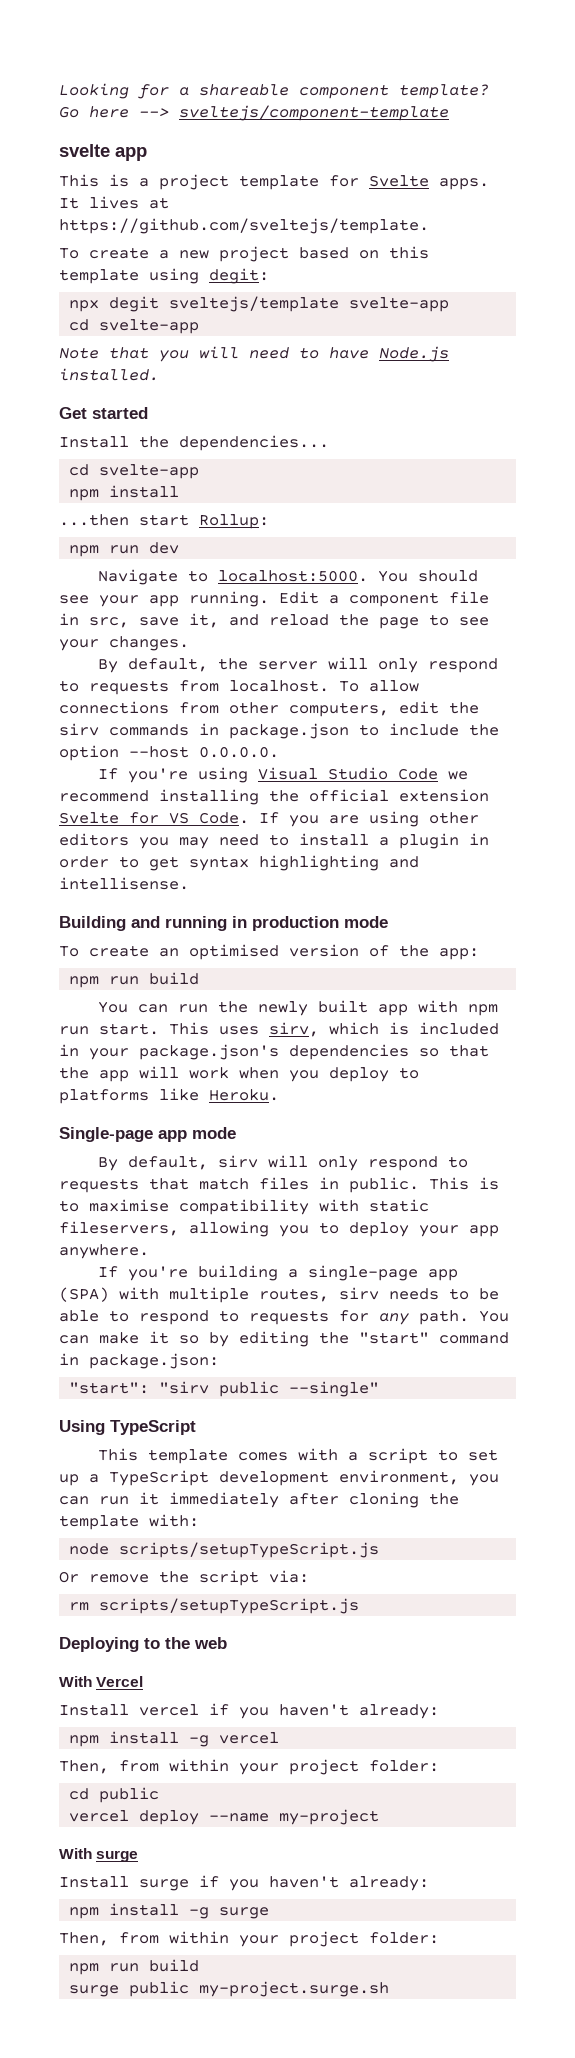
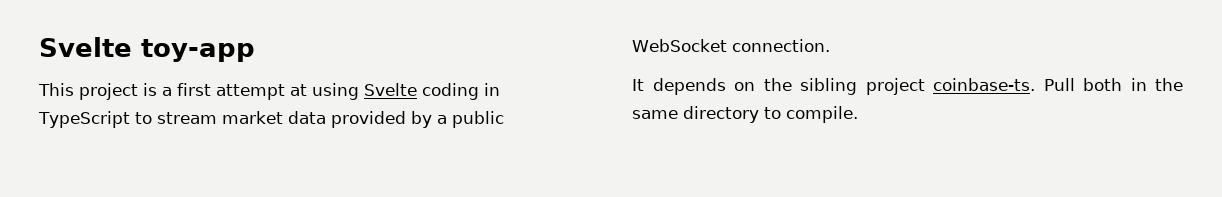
[59,83,489,99] [59,105,449,121] [59,144,147,161] [59,174,99,187] Looking for a shareable component template? Go here --> sveltejs/component-template // svelte app // This -> [39,37,255,62] [38,83,138,100] Svelte toy-app // This project
[159,174,489,190] [59,196,169,209] [59,218,429,234] [59,246,429,262] [59,268,269,284] [69,296,450,312] [69,319,200,334] [59,346,449,362] [59,368,159,381] [59,407,148,419] [59,435,329,451] [69,464,200,479] [69,485,180,501] [59,514,269,529] [69,542,180,557] [97,569,478,585] [59,591,489,607] [59,613,489,629] [59,636,189,651] [97,657,498,673] [59,680,419,695] [59,701,479,717] [59,723,499,739] [59,745,279,761] [97,767,468,783] [59,789,489,805] [59,811,479,827] [59,833,489,849] [59,855,419,871] [59,877,189,890] [59,916,388,931] [59,944,479,960] [69,972,200,988] [97,1000,498,1016] [59,1022,499,1037] [59,1044,489,1060] [59,1066,419,1082] [59,1088,279,1104] [59,1127,236,1142] [97,1155,468,1171] [59,1177,499,1193] [59,1199,429,1215] [59,1221,499,1237] [59,1244,149,1259] [97,1265,458,1281] [59,1287,499,1303] [59,1310,509,1325] [59,1331,509,1347] [59,1353,219,1369] [69,1381,380,1397] [59,1420,196,1435] [97,1448,498,1464] [59,1470,499,1486] [59,1492,459,1508] [59,1514,199,1530] [69,1542,380,1558] [59,1570,309,1586] [69,1598,360,1614] [59,1637,227,1652] [59,1676,144,1687] [59,1703,439,1719] [69,1731,280,1747] [59,1759,439,1775] [69,1787,160,1803] [69,1809,380,1825] [59,1848,139,1862] [59,1875,429,1891] [69,1903,270,1919] [59,1931,439,1947] [69,1959,200,1975] [69,1981,390,1997] project template for Svelte apps. It lives at https://github.com/sveltejs/template. // To create a new project based on this template using degit: // npx degit sveltejs/template svelte-app // cd svelte-app // Note that you will need to have Node.js installed. // Get started // Install the dependencies... // cd svelte-app // npm install // ...then start Rollup: // npm run dev // Navigate to localhost:5000. You should see your app running. Edit a component file in src, save it, and reload the page to see your changes. // By default, the server will only respond to requests from localhost. To allow connections from other computers, edit the sirv commands in package.json to include the option --host 0.0.0.0. // If you're using Visual Studio Code we recommend installing the official extension Svelte for VS Code. If you are using other editors you may need to install a plugin in order to get syntax highlighting and intellisense. // Building and running in production mode // To create an optimised version of the app: // npm run build // You can run the newly built app with npm run start. This uses sirv, which is included in your package.json's dependencies so that the app will work when you deploy to platforms like Heroku. // Single-page app mode // By default, sirv will only respond to requests that match files in public. This is to maximise compatibility with static fileservers, allowing you to deploy your app anywhere. // If you're building a single-page app (SPA) with multiple routes, sirv needs to be able to respond to requests for any path. You can make it so by editing the "start" command in package.json: // "start": "sirv public --single" // Using TypeScript // This template comes with a script to set up a TypeScript development environment, you can run it immediately after cloning the template with: // node scripts/setupTypeScript.js // Or remove the script via: // rm scripts/setupTypeScript.js // Deploying to the web // With Vercel // Install vercel if you haven't already: // npm install -g vercel // Then, from within your project folder: // cd public // vercel deploy --name my-project // With surge // Install surge if you haven't already: // npm install -g surge // Then, from within your project folder: // npm run build // surge public my-project.surge.sh -> [177,83,500,100] [38,111,504,128] [632,39,830,52] [632,78,1183,95] [632,106,858,123] first attempt at using Svelte coding in TypeScript to stream market data provided by a public WebSocket connection. // It depends on the sibling project coinbase-ts. Pull both in the same directory to compile.

